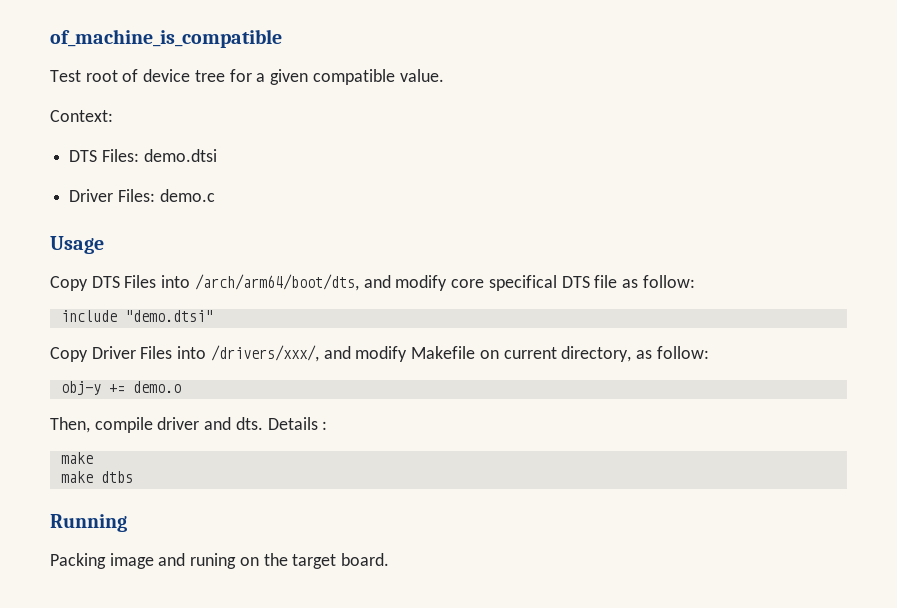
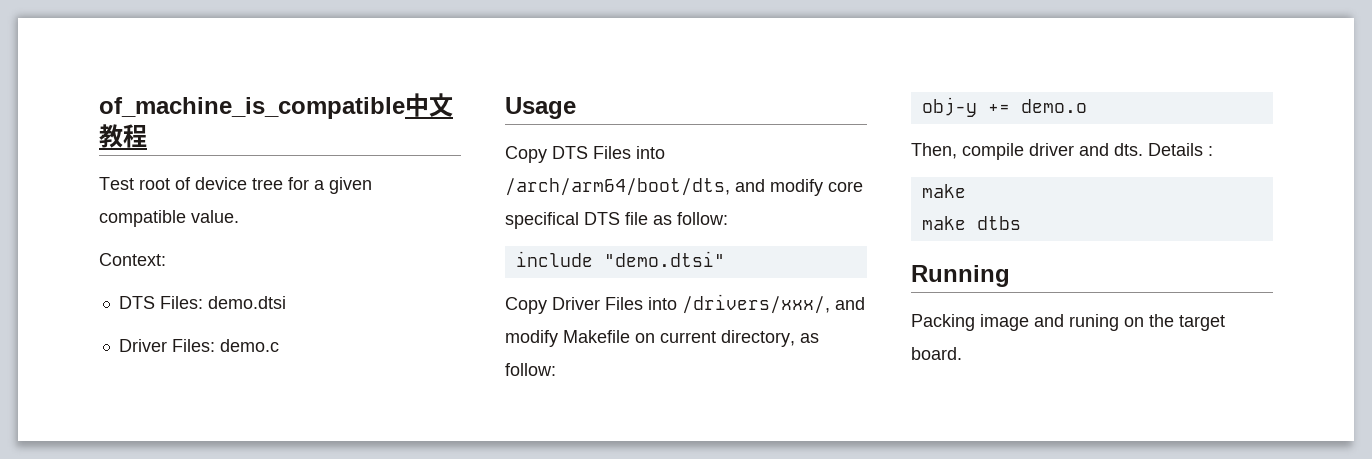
(282, 38) none -> [405,93,453,117] [99,124,147,148] 中文教程

